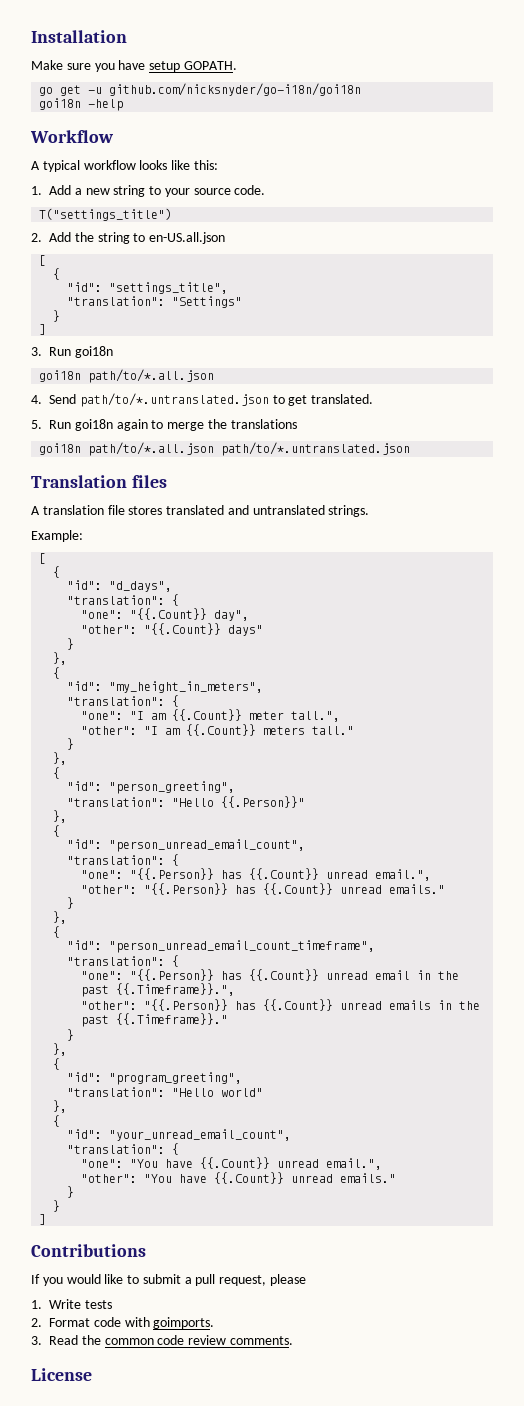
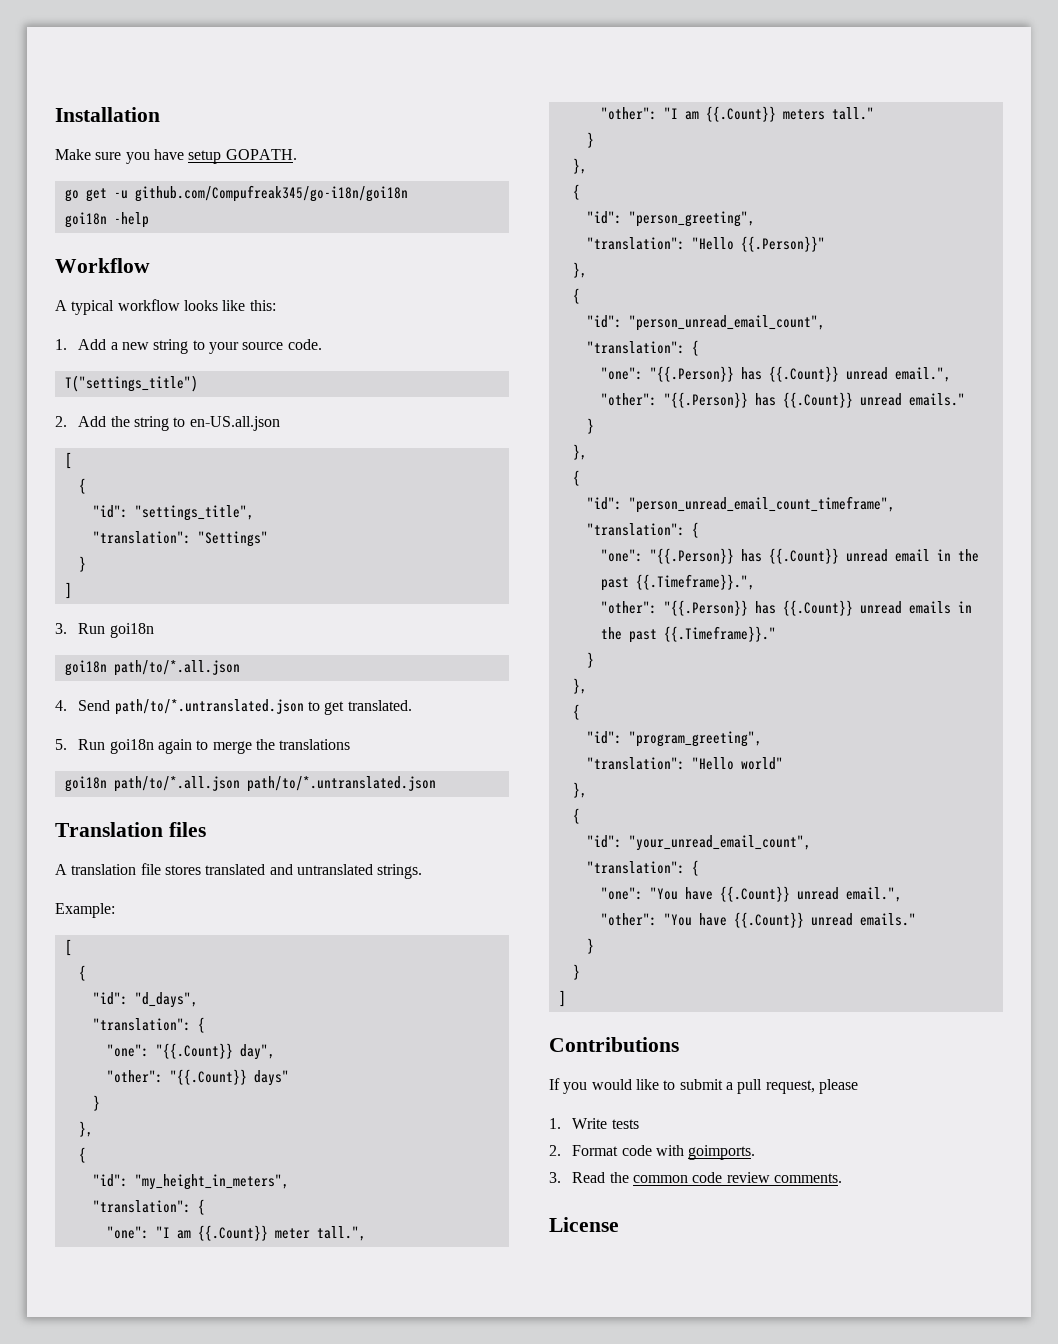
[109,83,362,96] github.com/nicksnyder/go-i18n/goi18n -> [134,185,408,202] github.com/Compufreak345/go-i18n/goi18n

